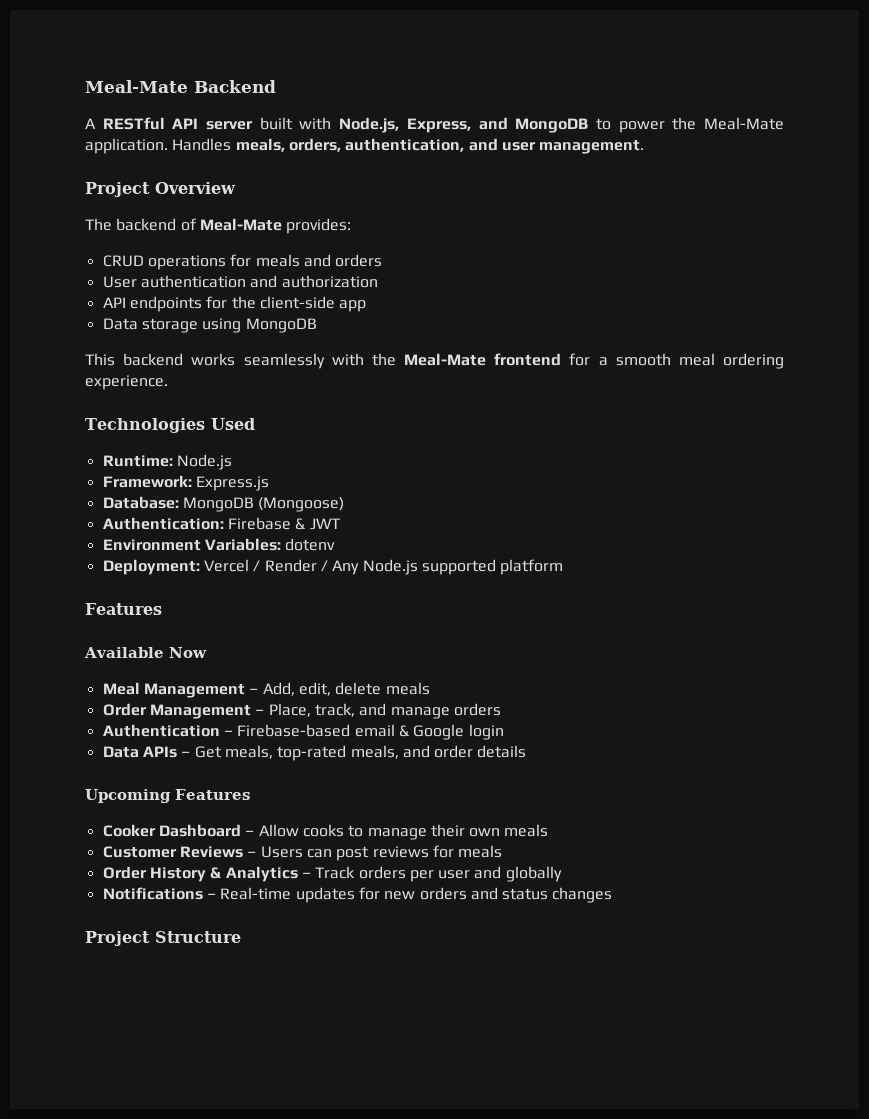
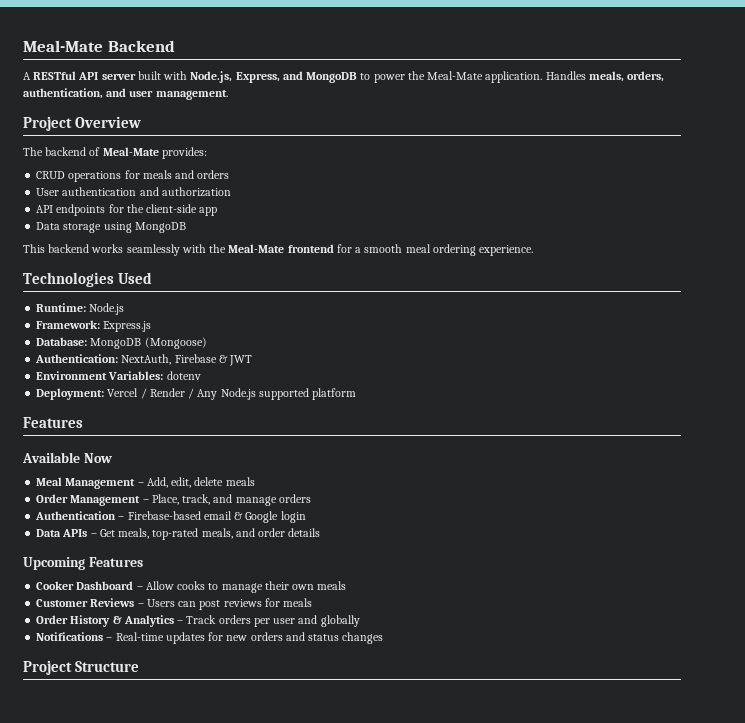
(224, 523) none -> [121,354,172,365] NextAuth,

